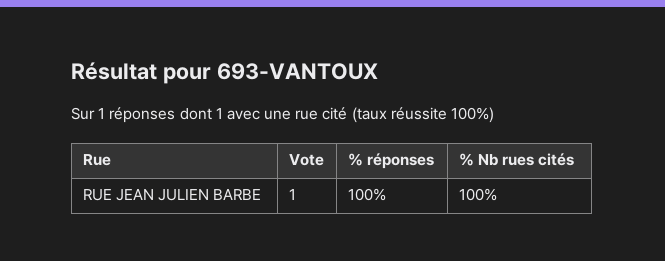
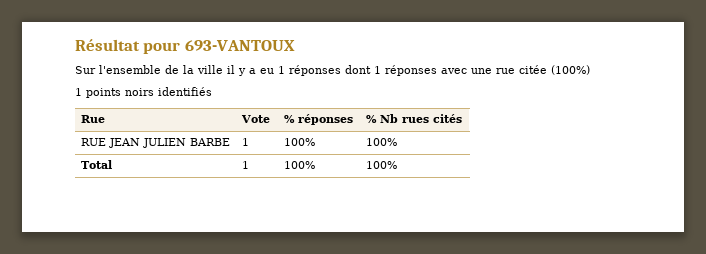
(95, 113) none -> [99,65,274,76] l'ensemble de la ville il y a eu
(223, 113) none -> [385,65,437,76] réponses
[322,107,495,123] cité (taux réussite 100%) -> [519,65,590,75] [75,87,212,98] citée (100%) // 1 points noirs identifiés
(497, 194) none -> [81,160,113,169] [242,161,250,169] [284,161,316,169] [366,161,398,169] // Total | 1 | 100% | 100%

